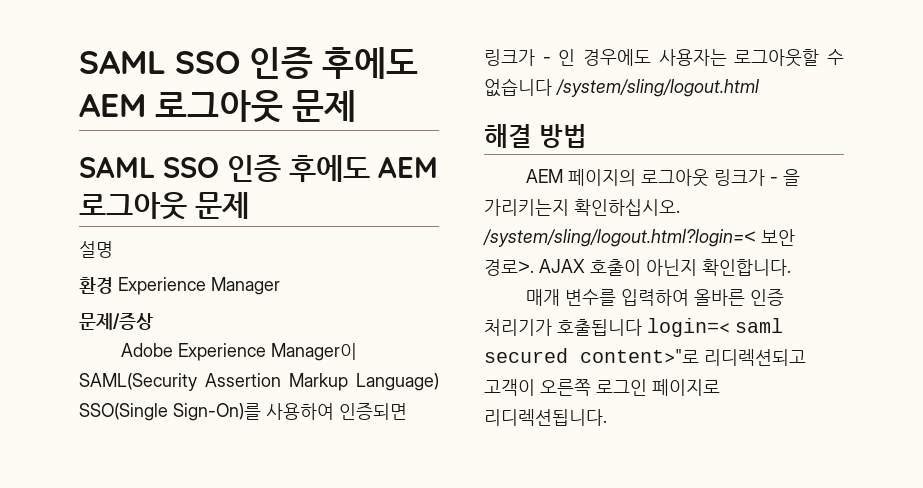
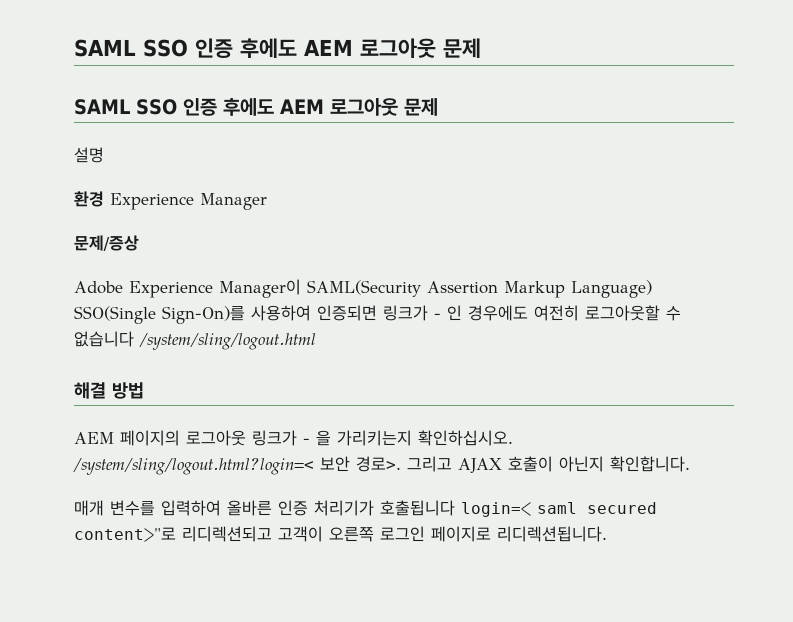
[658,49,727,66] 사용자는 -> [534,305,579,321] 여전히
(534, 267) none -> [407,456,452,472] 그리고

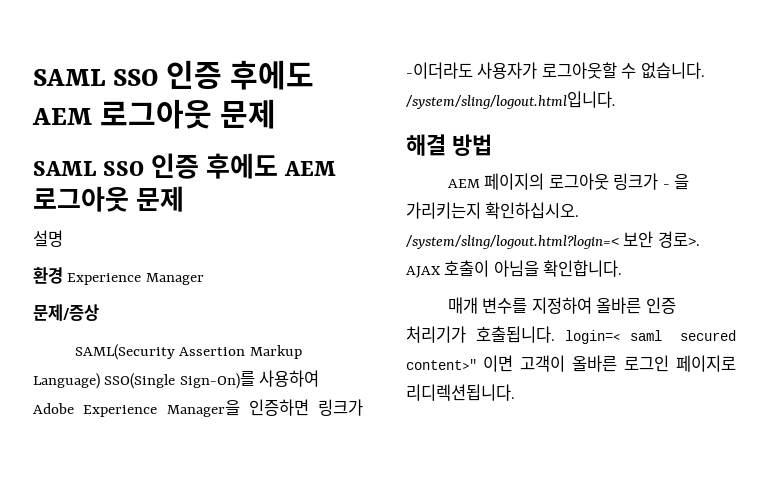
[74,279,301,298] Adobe Experience Manager이 -> (99, 312) none
[317,305,681,321] [74,331,316,350] 인증되면 링크가 - 인 경우에도 여전히 로그아웃할 수 없습니다 /system/sling/logout.html -> [33,399,363,417] [406,62,705,79] [406,91,616,109] Adobe Experience Manager을 인증하면 링크가 -이더라도 사용자가 로그아웃할 수 없습니다. /system/sling/logout.html입니다.
[407,456,452,472] 그리고 -> (700, 239) none
[559,456,604,472] 아닌지 -> [493,260,539,277] 아님을
[161,500,221,516] 입력하여 -> [531,297,592,314] 지정하여
[380,500,455,516] 호출됩니다 -> [475,326,555,343] 호출됩니다.
[74,526,374,542] content>"로 리디렉션되고 고객이 오른쪽 -> [406,355,617,372] content>" 이면 고객이 올바른

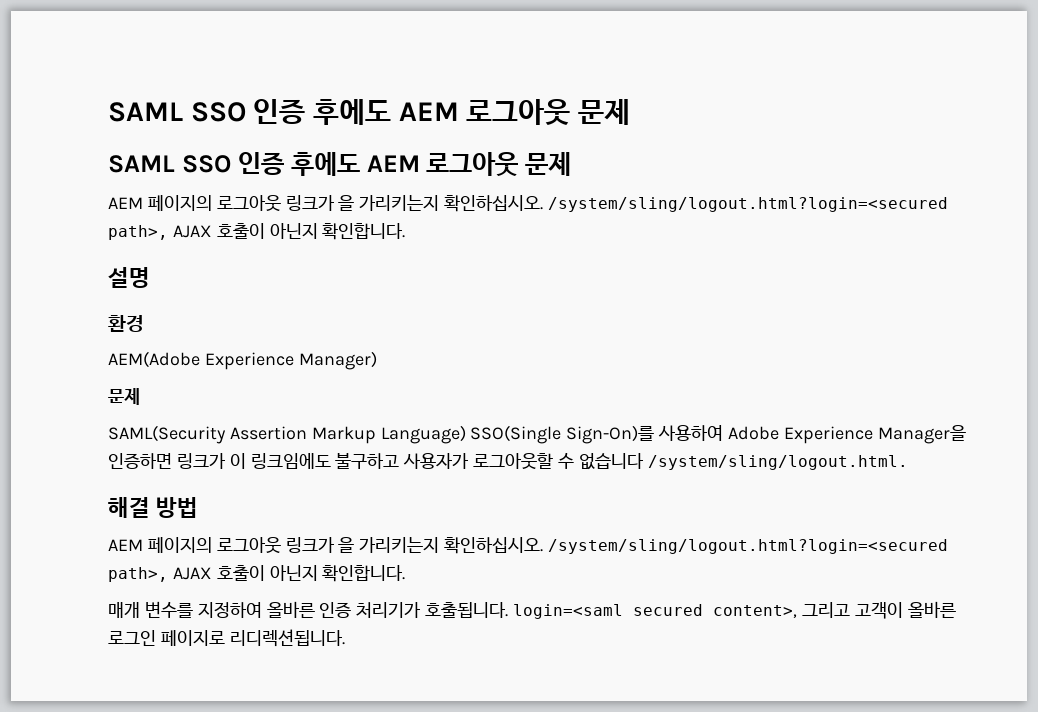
[33,230,63,247] [33,267,204,285] [33,304,99,321] 설명 // 환경 Experience Manager // 문제/증상 -> [108,195,949,212] [108,223,406,240] [108,267,150,288] [108,315,144,332] [108,351,377,370] [108,388,140,405] AEM 페이지의 로그아웃 링크가 을 가리키는지 확인하십시오. /system/sling/logout.html?login=<secured path>, AJAX 호출이 아닌지 확인합니다. // 설명 // 환경 // AEM(Adobe Experience Manager) // 문제
[406,62,473,79] -이더라도 -> [229,453,400,469] 이 링크임에도 불구하고
[640,62,705,79] [406,91,616,109] 없습니다. /system/sling/logout.html입니다. -> [578,453,908,470] 없습니다 /system/sling/logout.html.
[662,173,690,190] [406,202,580,219] [406,231,700,249] [406,260,539,278] - 을 가리키는지 확인하십시오. /system/sling/logout.html?login=< 보안 경로>. AJAX 호출이 아님을 -> [338,537,949,554] [108,565,318,582] 을 가리키는지 확인하십시오. /system/sling/logout.html?login=<secured path>, AJAX 호출이 아닌지
[564,330,736,344] [406,355,513,372] login=< saml secured content>" 이면 -> [513,602,850,619] login=<saml secured content>, 그리고

